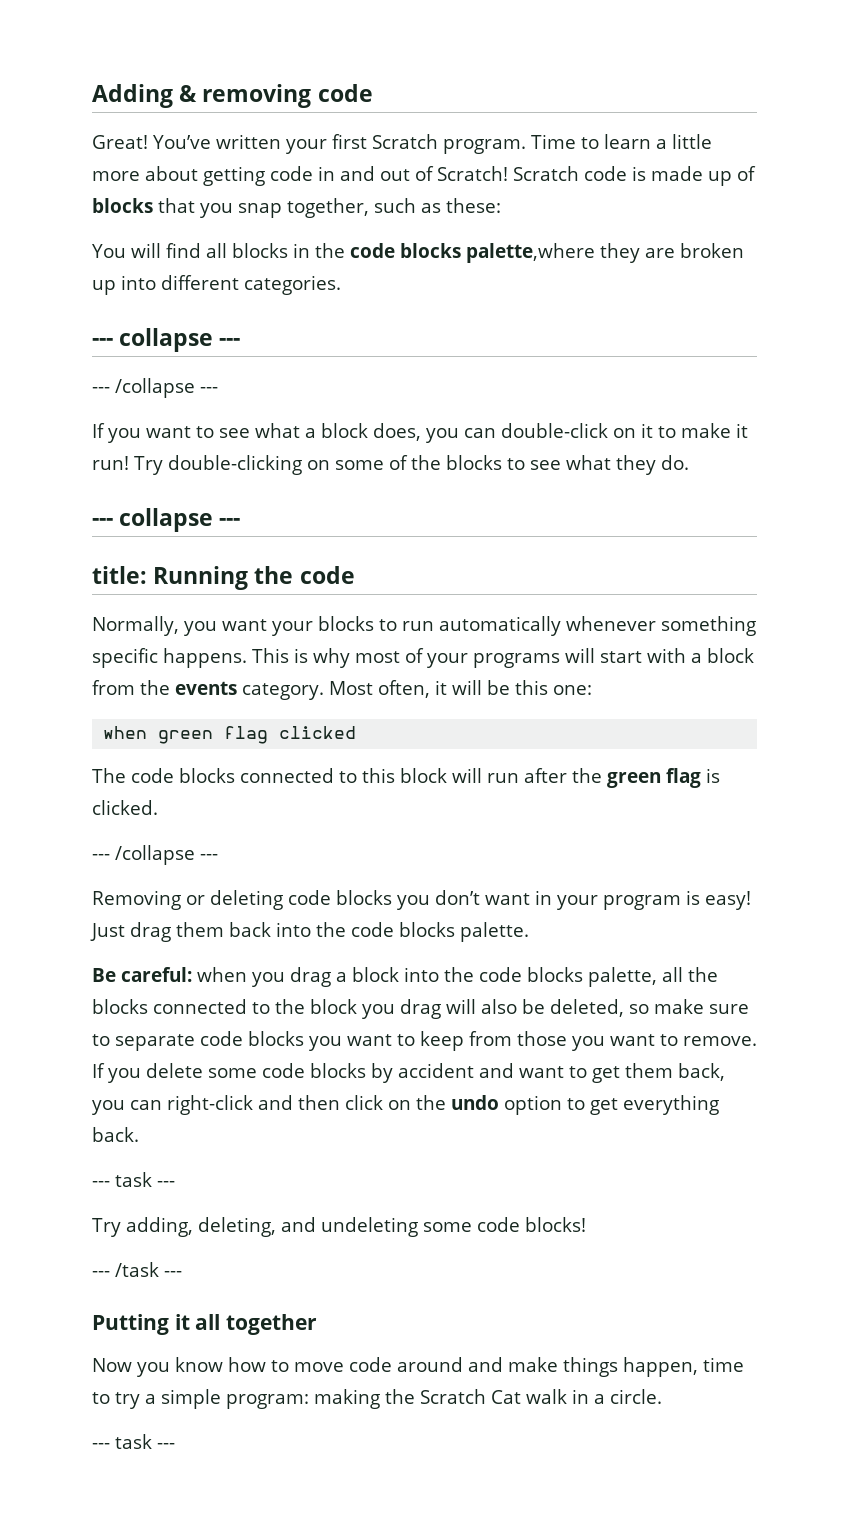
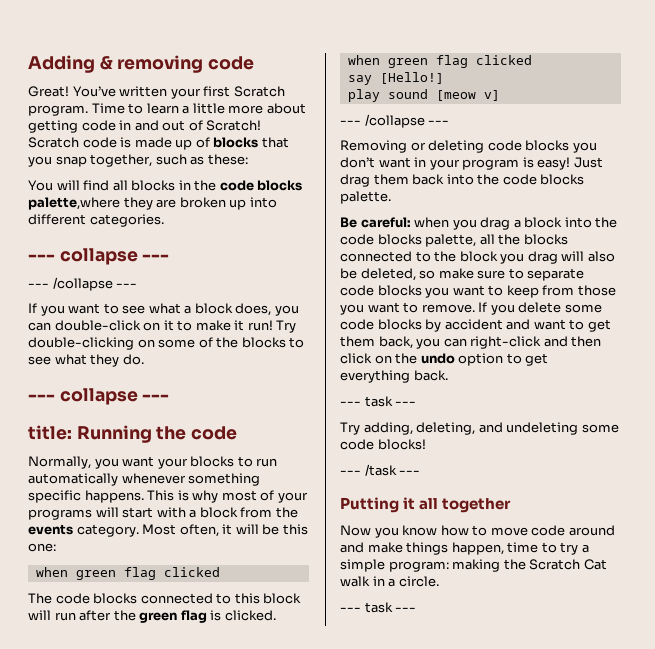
(158, 807) none -> [347,55,532,68] [347,72,444,85] [347,89,500,102] // when green flag clicked // say [Hello!] // play sound [meow v]

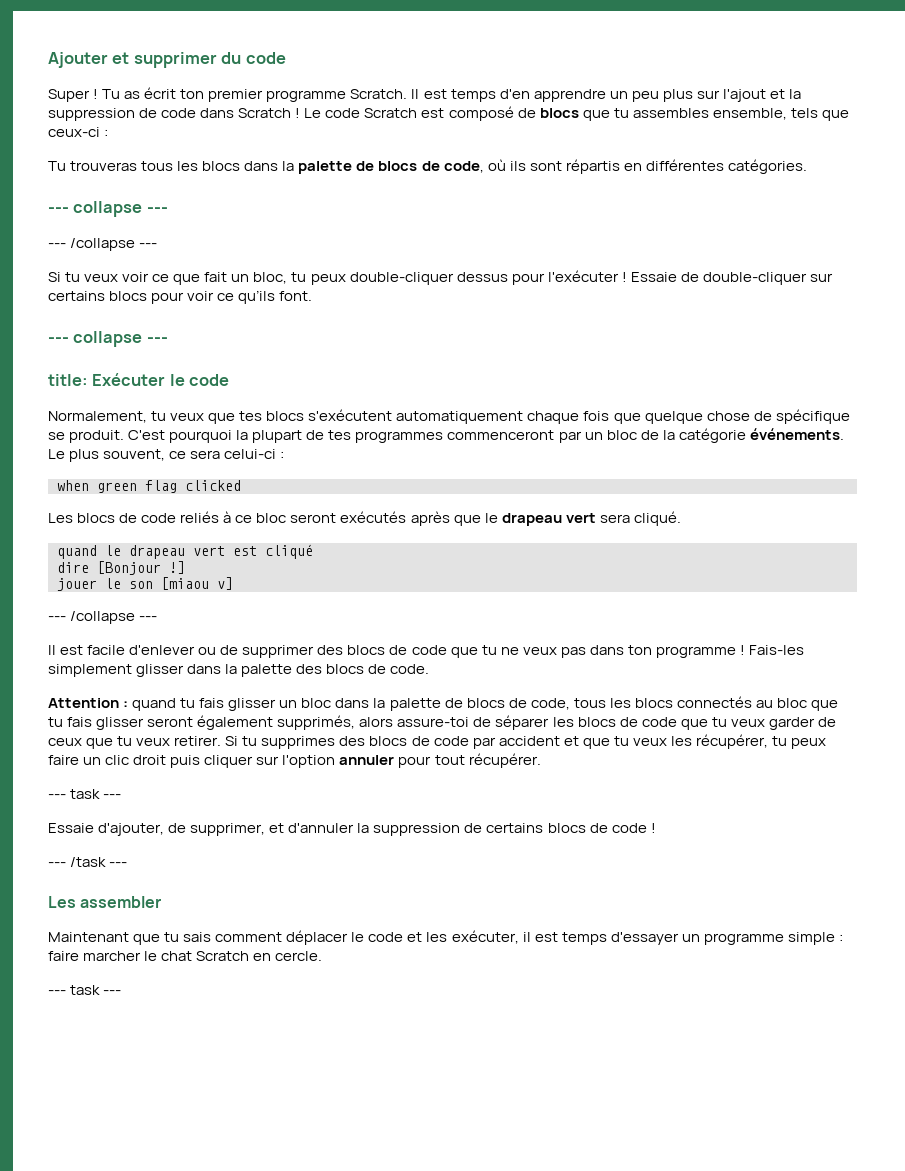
[28,55,255,73] [28,86,285,99] [28,103,306,116] [28,120,262,133] [28,137,289,150] [28,154,248,167] [28,180,303,191] [28,197,277,210] [28,214,164,227] Adding & removing code // Great! You’ve written your first Scratch program. Time to learn a little more about getting code in and out of Scratch! Scratch code is made up of blocks that you snap together, such as these: // You will find all blocks in the code blocks palette,where they are broken up into different categories. -> [48,52,286,68] [48,87,801,102] [48,106,849,121] [48,127,109,137] [48,159,807,174] Ajouter et supprimer du code // Super ! Tu as écrit ton premier programme Scratch. Il est temps d'en apprendre un peu plus sur l'ajout et la suppression de code dans Scratch ! Le code Scratch est composé de blocs que tu assembles ensemble, tels que ceux-ci : // Tu trouveras tous les blocs dans la palette de blocs de code, où ils sont répartis en différentes catégories.
[28,303,299,316] [28,320,297,333] [28,337,305,350] [28,354,144,367] If you want to see what a block does, you can double-click on it to make it run! Try double-clicking on some of the blocks to see what they do. -> [48,270,833,285] [48,290,313,304] Si tu veux voir ce que fait un bloc, tu peux double-cliquer dessus pour l'exécuter ! Essaie de double-cliquer sur certains blocs pour voir ce qu’ils font.
[76,425,238,443] [28,456,278,469] [28,473,261,486] [28,490,308,503] [28,507,298,520] [28,524,308,537] [28,543,56,552] [35,567,220,580] [28,593,302,604] [28,610,276,623] [347,55,532,68] [347,72,444,85] [347,89,500,102] [340,114,450,128] [340,140,597,153] [340,157,603,170] [340,174,585,187] [340,191,391,204] [340,217,618,230] [340,234,568,247] [340,251,615,264] [340,268,585,281] [340,285,616,298] [340,302,602,315] [340,319,611,332] [340,336,602,349] [340,353,549,366] [340,370,448,383] [340,396,417,407] [340,422,619,435] [340,439,426,450] [340,464,421,476] [340,497,512,513] [340,525,615,538] [340,542,589,555] [340,559,607,572] [340,576,439,587] Running the code // Normally, you want your blocks to run automatically whenever something specific happens. This is why most of your programs will start with a block from the events category. Most often, it will be this one: // when green flag clicked // The code blocks connected to this block will run after the green flag is clicked. // when green flag clicked // say [Hello!] // play sound [meow v] // --- /collapse --- // Removing or deleting code blocks you don’t want in your program is easy! Just drag them back into the code blocks palette. // Be careful: when you drag a block into the code blocks palette, all the blocks connected to the block you drag will also be deleted, so make sure to separate code blocks you want to keep from those you want to remove. If you delete some code blocks by accident and want to get them back, you can right-click and then click on the undo option to get everything back. // --- task --- // Try adding, deleting, and undeleting some code blocks! // --- /task --- // Putting it all together // Now you know how to move code around and make things happen, time to try a simple program: making the Scratch Cat walk in a circle. -> [92,373,230,386] [48,409,850,424] [48,428,844,443] [48,449,285,462] [57,480,241,493] [48,511,681,526] [57,544,313,559] [57,561,185,575] [57,577,233,591] [48,611,158,624] [48,645,804,658] [48,664,430,677] [48,696,839,711] [48,715,836,730] [48,734,827,749] [48,753,541,768] [48,789,122,799] [48,823,656,836] [48,857,128,867] [48,896,162,908] [48,930,843,945] [48,951,323,961] Exécuter le code // Normalement, tu veux que tes blocs s'exécutent automatiquement chaque fois que quelque chose de spécifique se produit. C'est pourquoi la plupart de tes programmes commenceront par un bloc de la catégorie événements. Le plus souvent, ce sera celui-ci : // when green flag clicked // Les blocs de code reliés à ce bloc seront exécutés après que le drapeau vert sera cliqué. // quand le drapeau vert est cliqué // dire [Bonjour !] // jouer le son [miaou v] // --- /collapse --- // Il est facile d'enlever ou de supprimer des blocs de code que tu ne veux pas dans ton programme ! Fais-les simplement glisser dans la palette des blocs de code. // Attention : quand tu fais glisser un bloc dans la palette de blocs de code, tous les blocs connectés au bloc que tu fais glisser seront également supprimés, alors assure-toi de séparer les blocs de code que tu veux garder de ceux que tu veux retirer. Si tu supprimes des blocs de code par accident et que tu veux les récupérer, tu peux faire un clic droit puis cliquer sur l'option annuler pour tout récupérer. // --- task --- // Essaie d'ajouter, de supprimer, et d'annuler la suppression de certains blocs de code ! // --- /task --- // Les assembler // Maintenant que tu sais comment déplacer le code et les exécuter, il est temps d'essayer un programme simple : faire marcher le chat Scratch en cercle.

